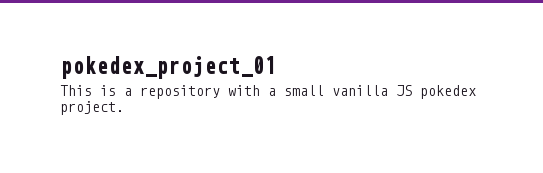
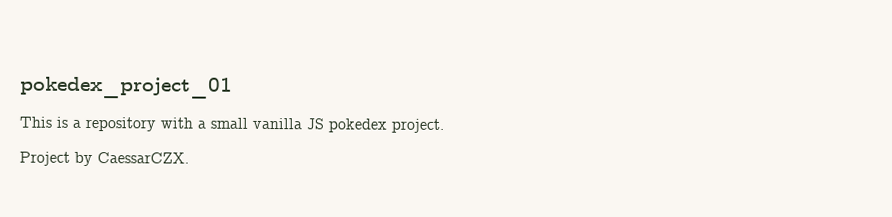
(124, 108) none -> [19,151,189,167] // Project by CaessarCZX.

